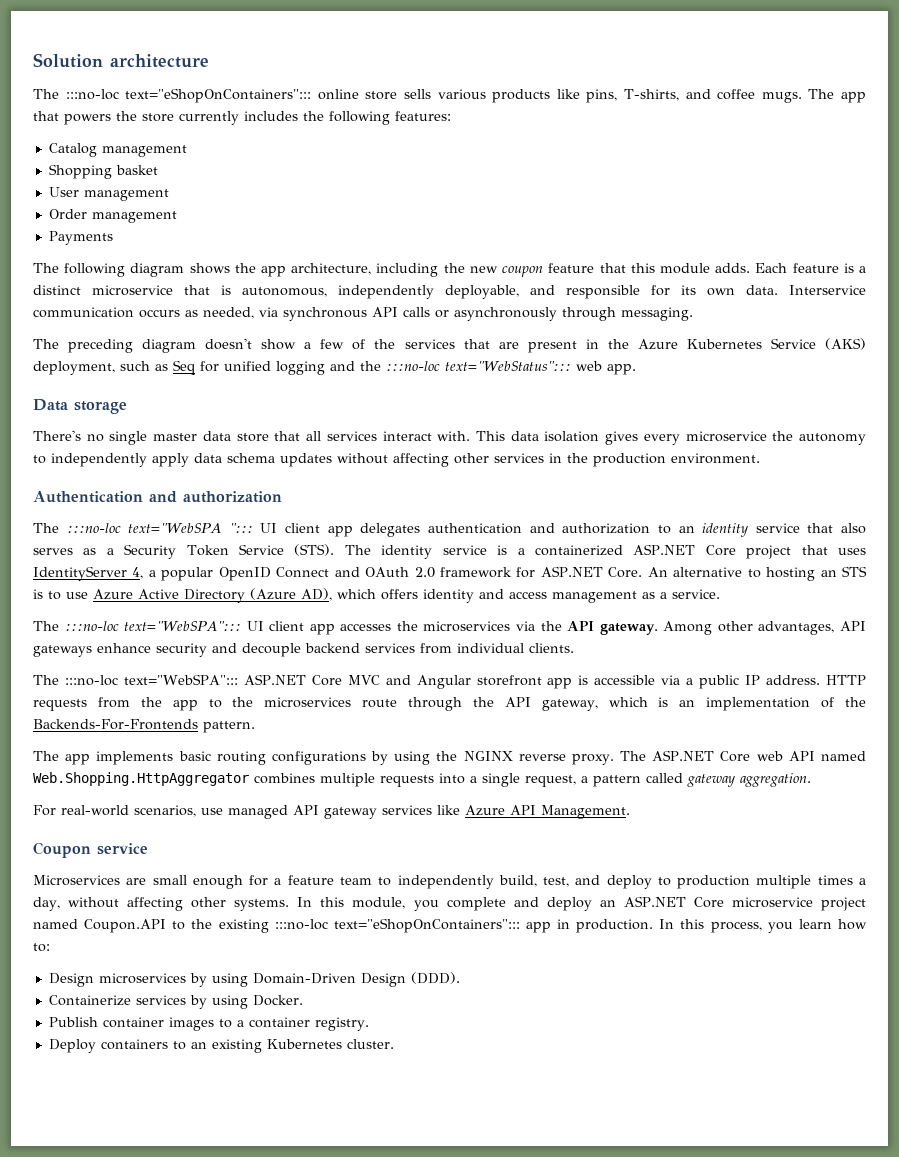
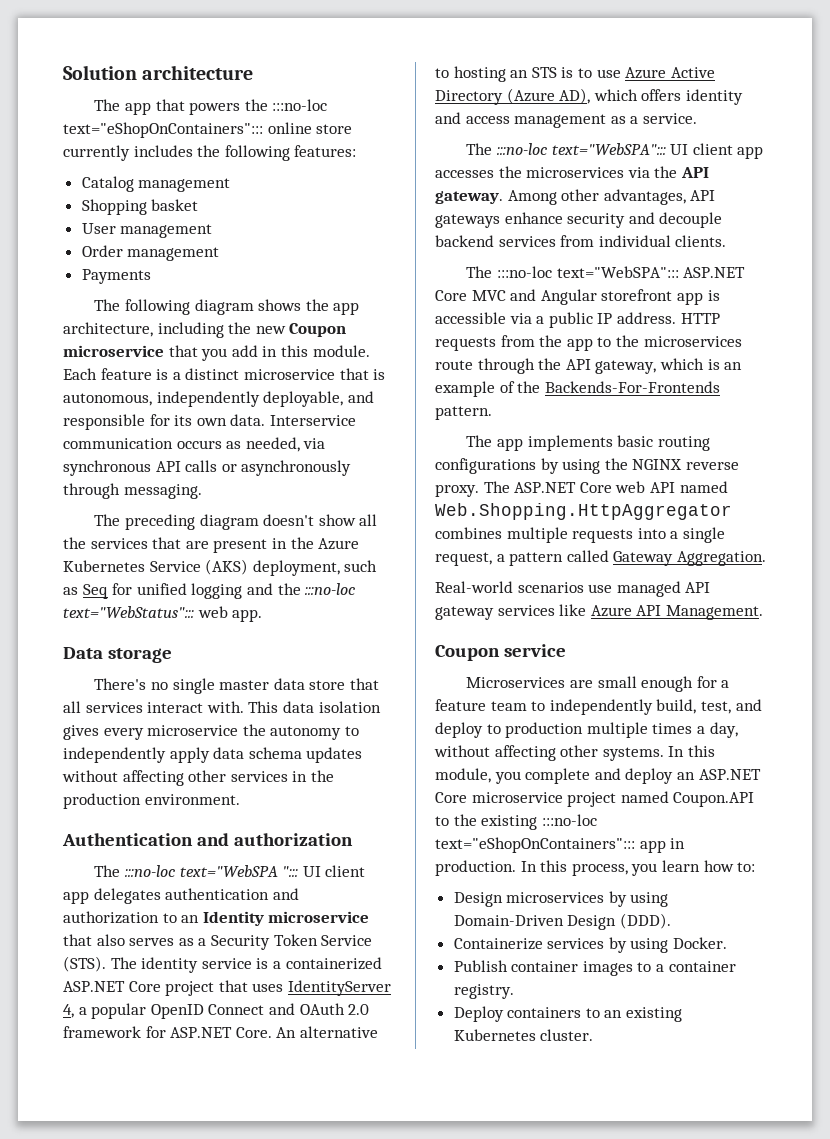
[65,88,835,103] :::no-loc text="eShopOnContainers"::: online store sells various products like pins, T-shirts, and coffee mugs. The -> (121, 105) none
(137, 116) none -> [272,99,328,111] [63,122,312,138] :::no-loc text="eShopOnContainers"::: online
[502,263,751,277] coupon feature that this module adds. -> [289,323,347,337] [63,345,370,361] Coupon microservice that you add in this module.
[304,339,366,350] a few of -> [359,514,378,526] all
[702,523,800,537] identity service -> [202,911,370,926] Identity microservice
[706,697,811,711] implementation -> [435,381,495,397] example
[687,773,811,787] [33,805,196,817] gateway aggregation. // For real-world scenarios, -> [613,551,766,566] [435,581,584,593] Gateway Aggregation. // Real-world scenarios

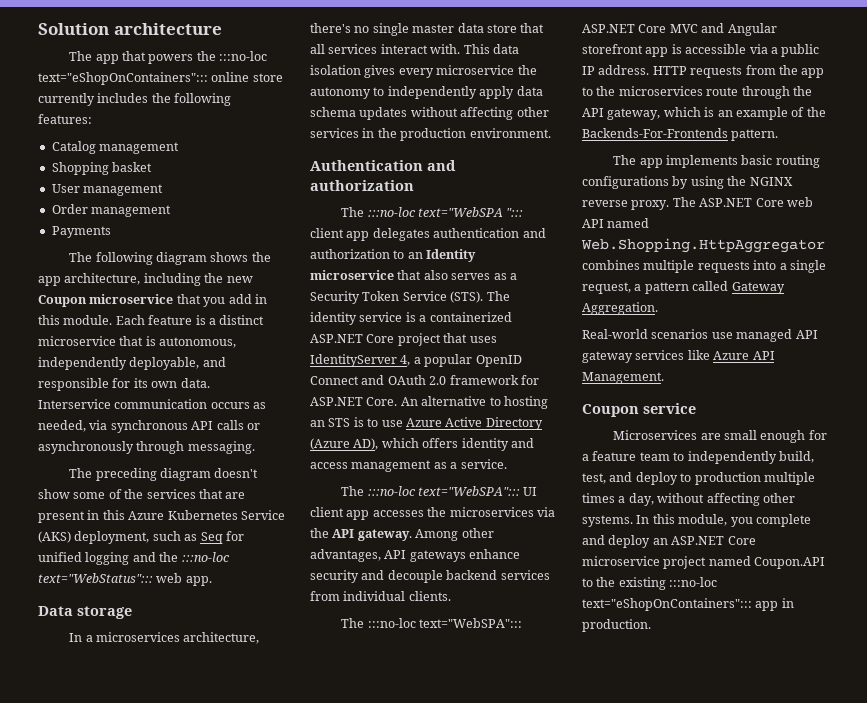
[359,514,378,526] all -> [73,489,122,499] some of
[290,537,314,549] the -> [102,510,125,520] this
[94,678,147,690] There's -> [69,632,260,644] [310,23,351,33] In a microservices architecture, there's
[302,866,321,877] UI -> (524, 212) none
[520,860,756,876] [453,891,669,907] [453,913,671,930] [453,937,728,953] [453,960,736,976] [453,984,514,999] [453,1006,683,1022] [453,1029,594,1041] In this process, you learn how to: // Design microservices by using Domain-Driven Design (DDD). // Containerize services by using Docker. // Publish container images to a container registry. // Deploy containers to an existing Kubernetes cluster. -> (651, 625) none

